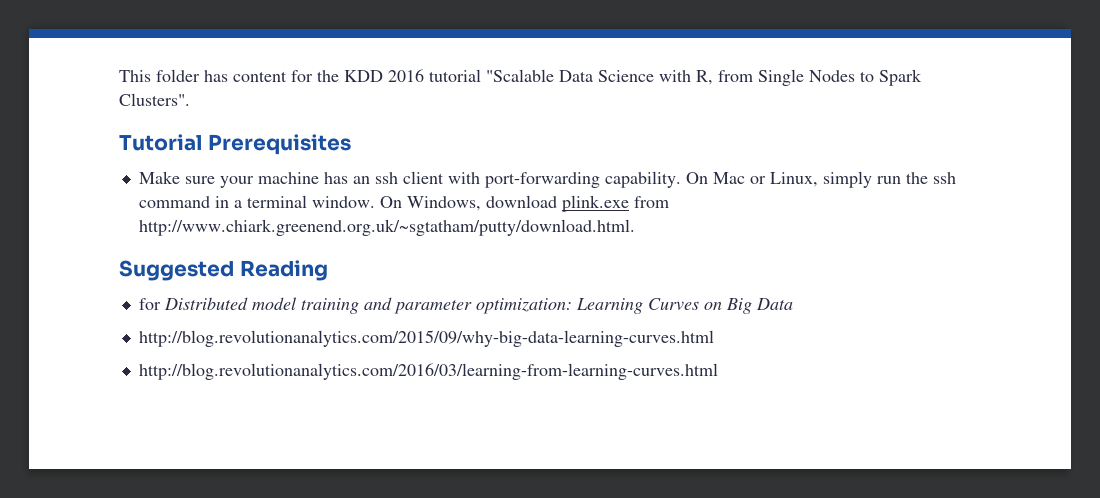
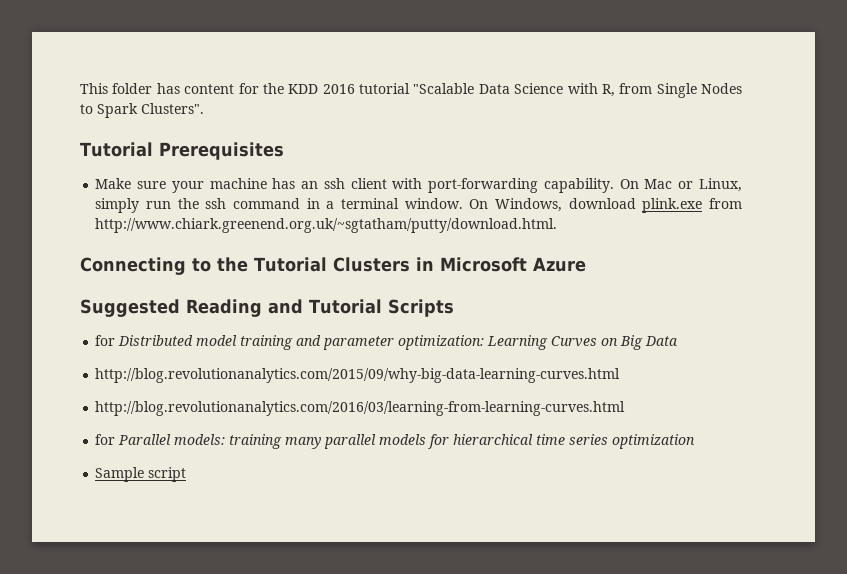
(635, 227) none -> [80,257,586,275] // Connecting to the Tutorial Clusters in Microsoft Azure
(328, 270) none -> [268,299,454,317] and Tutorial Scripts
(718, 371) none -> [95,434,696,449] [95,467,187,482] // for Parallel models: training many parallel models for hierarchical time series optimization // Sample script

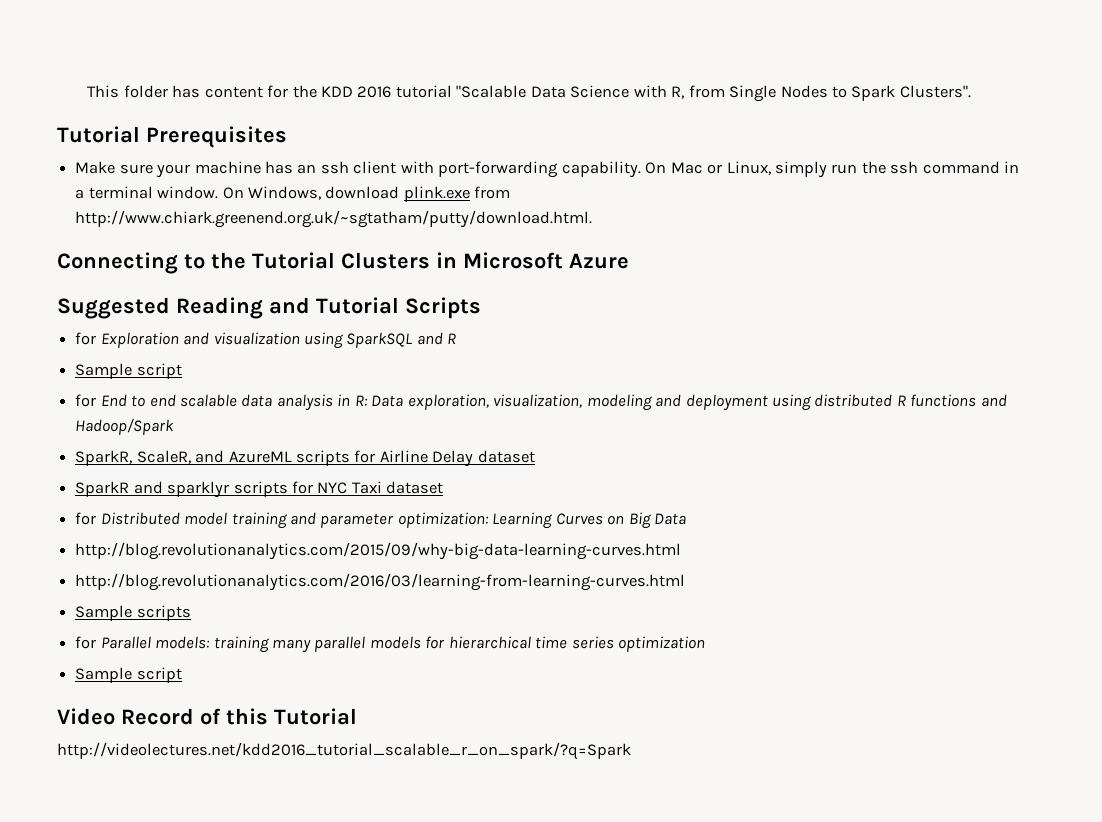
(454, 308) none -> [75,332,457,349] [75,363,182,379] [75,394,1007,411] [75,418,175,435] [75,450,535,467] [75,481,444,498] // for Exploration and visualization using SparkSQL and R // Sample script // for End to end scalable data analysis in R: Data exploration, visualization, modeling and deployment using distributed R functions and Hadoop/Spark // SparkR, ScaleR, and AzureML scripts for Airline Delay dataset // SparkR and sparklyr scripts for NYC Taxi dataset
(626, 408) none -> [75,605,191,621] // Sample scripts
(187, 474) none -> [57,708,357,725] [57,742,631,760] // Video Record of this Tutorial // http://videolectures.net/kdd2016_tutorial_scalable_r_on_spark/?q=Spark

